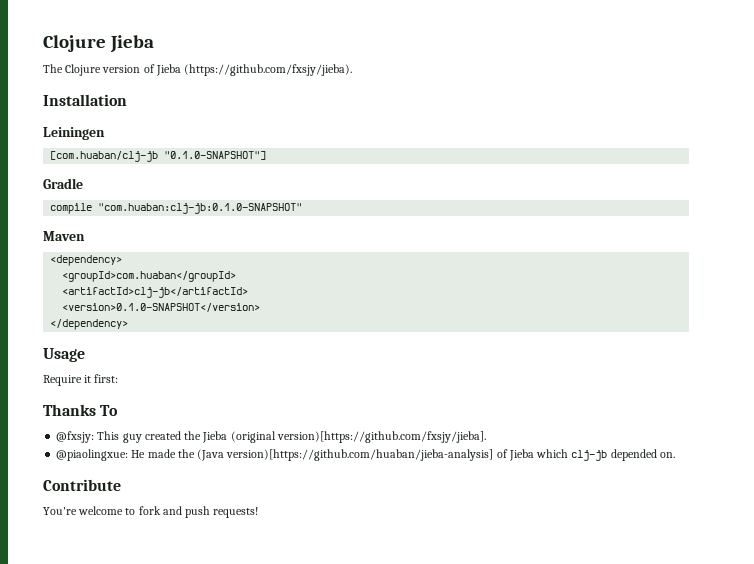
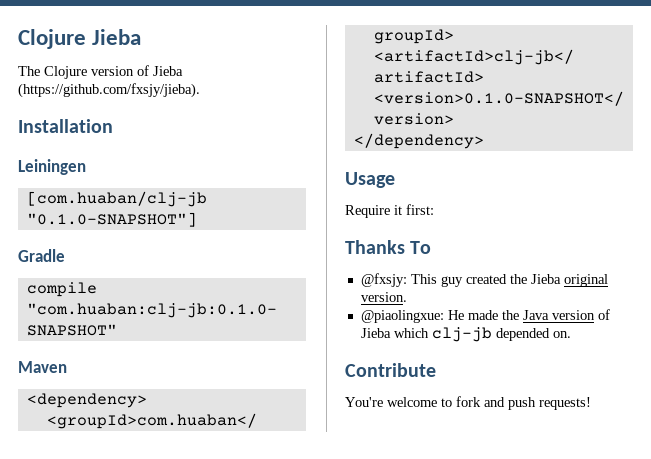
[230,431,486,443] (original version)[https://github.com/fxsjy/jieba]. -> [563,274,608,287] [360,292,407,302] original version.
[197,449,494,461] (Java version)[https://github.com/huaban/jieba-analysis] -> [522,310,595,320] Java version

